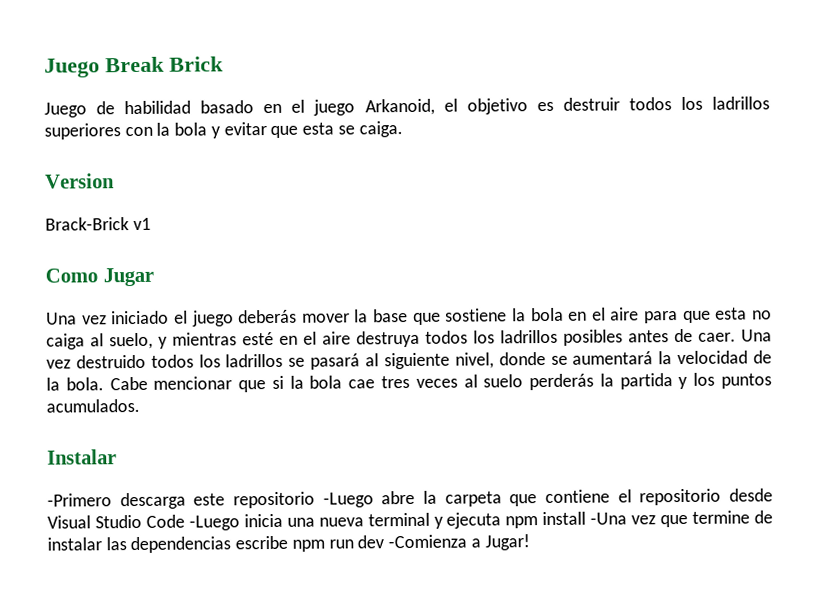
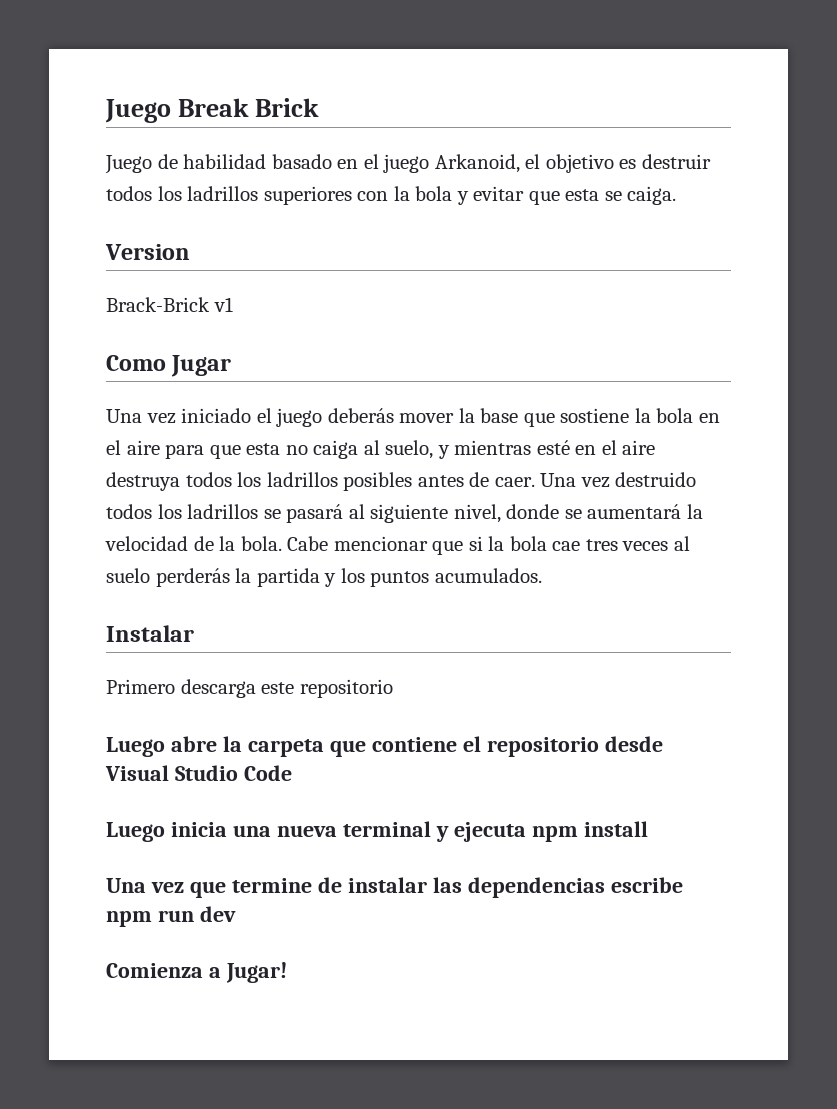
[47,493,112,507] -Primero -> [106,679,175,694] Primero
[322,492,374,508] -Luego -> [106,737,165,757] // Luego
[188,515,240,531] -Luego -> [106,822,165,842] // Luego
[590,512,628,525] -Una -> [106,878,146,893] // Una
[388,534,468,549] -Comienza -> [106,963,203,978] // Comienza

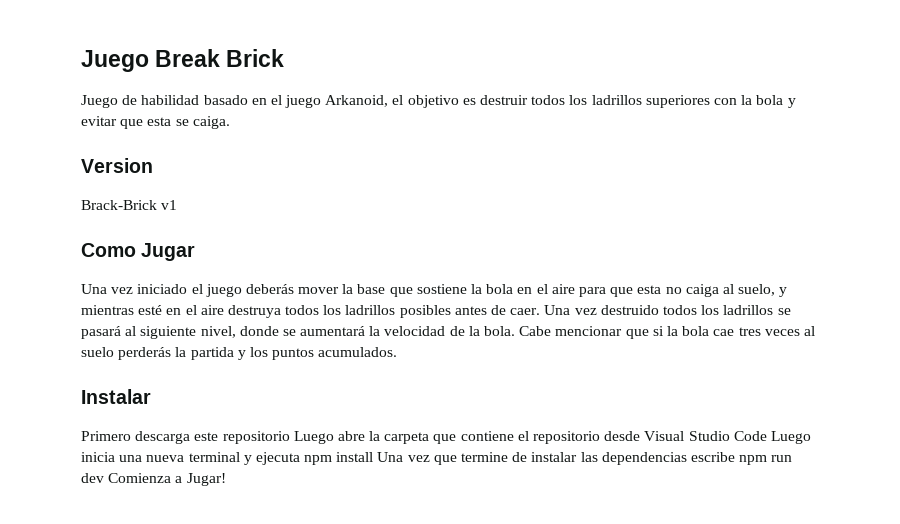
(393, 688) // -> (290, 437) none
(292, 773) // -> (767, 436) none
(648, 829) // -> (374, 457) none
(236, 914) // -> (104, 478) none

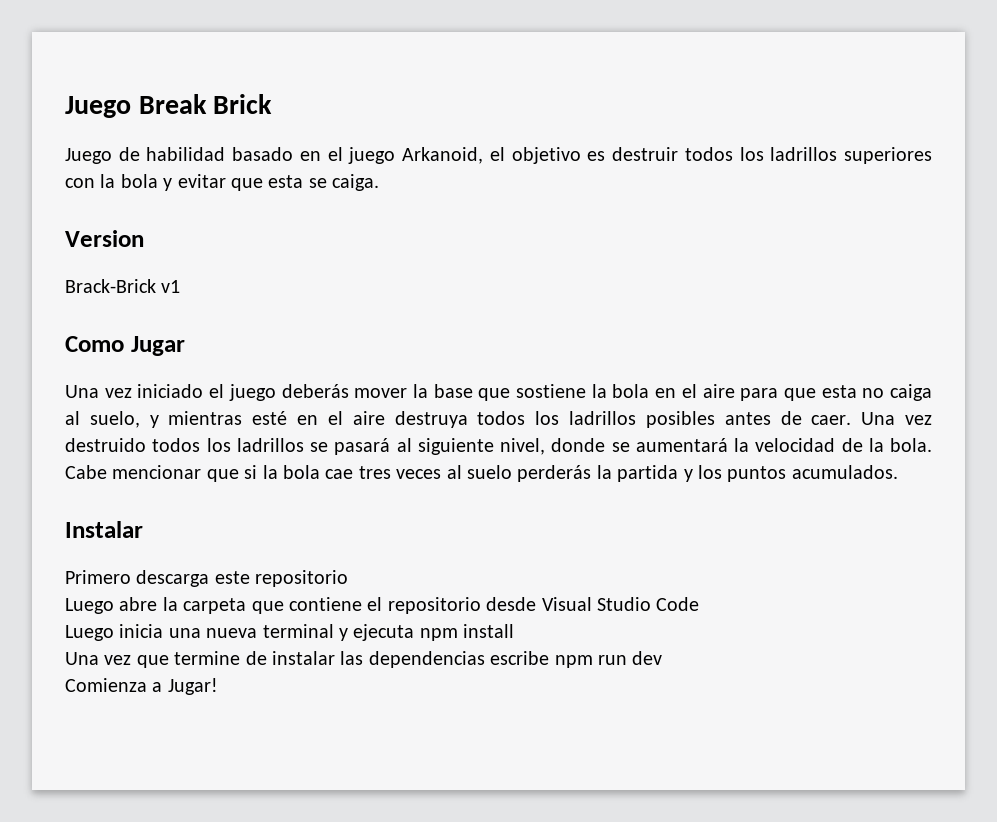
(290, 437) none -> (349, 578) //
(767, 436) none -> (700, 604) //
(374, 457) none -> (515, 631) //
(104, 478) none -> (663, 658) //

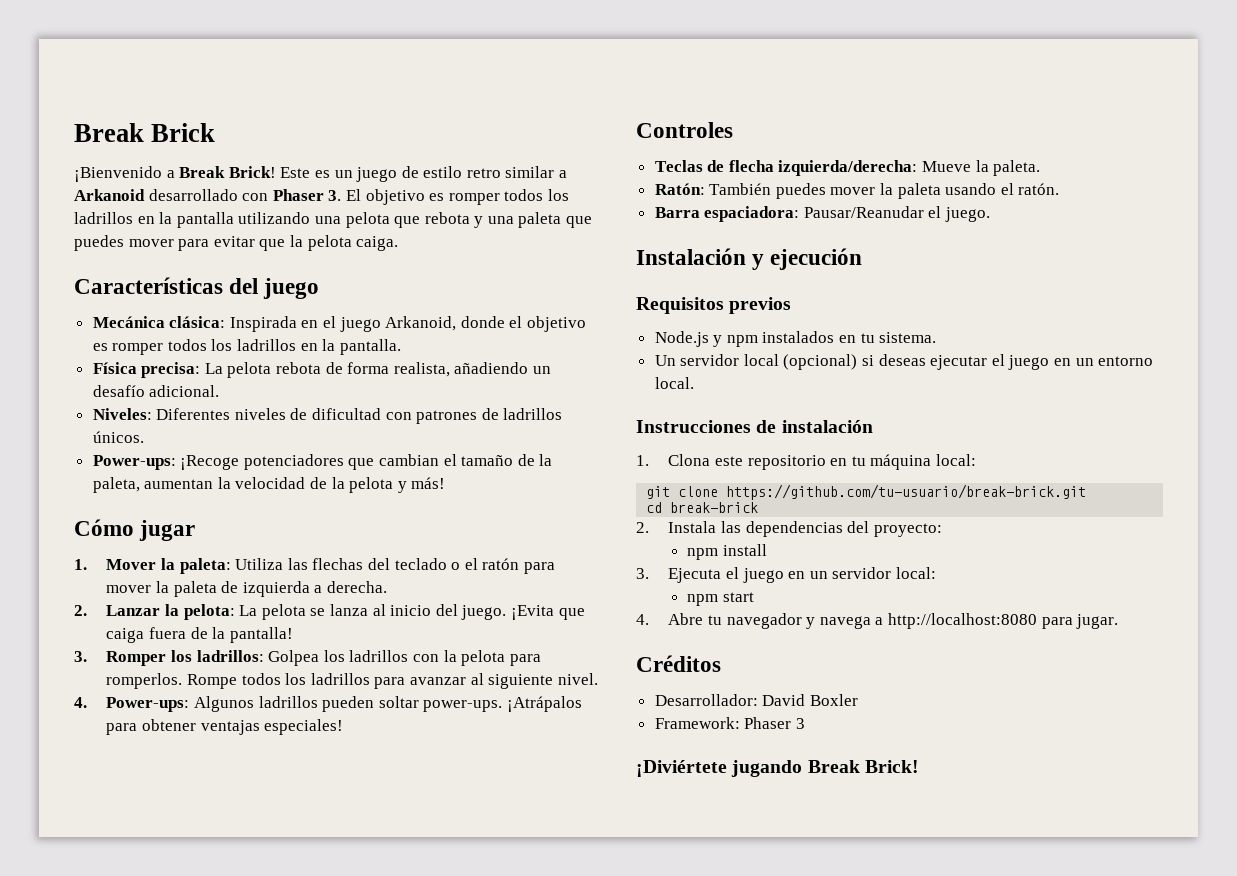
[65,96,131,118] Juego -> (74, 132) none
[65,147,294,164] Juego de habilidad basado -> [74,166,568,182] [74,189,569,205] [74,212,593,228] [74,235,399,251] [74,277,320,299] [92,316,297,332] ¡Bienvenido a Break Brick! Este es un juego de estilo retro similar a Arkanoid desarrollado con Phaser 3. El objetivo es romper todos los ladrillos en la pantalla utilizando una pelota que rebota y una paleta que puedes mover para evitar que la pelota caiga. // Características del juego // Mecánica clásica: Inspirada
(484, 155) none -> [460,316,505,328] donde
[612,147,933,164] [65,174,380,191] [65,230,144,247] [65,279,181,293] [65,336,185,356] [65,384,933,401] [65,411,933,428] [65,438,932,455] [65,465,898,482] [65,521,143,538] [65,570,349,587] [65,597,700,614] [65,624,515,641] [65,651,663,668] [65,678,218,695] destruir todos los ladrillos superiores con la bola y evitar que esta se caiga. // Version // Brack-Brick v1 // Como Jugar // Una vez iniciado el juego deberás mover la base que sostiene la bola en el aire para que esta no caiga al suelo, y mientras esté en el aire destruya todos los ladrillos posibles antes de caer. Una vez destruido todos los ladrillos se pasará al siguiente nivel, donde se aumentará la velocidad de la bola. Cabe mencionar que si la bola cae tres veces al suelo perderás la partida y los puntos acumulados. // Instalar // Primero descarga este repositorio // Luego abre la carpeta que contiene el repositorio desde Visual Studio Code // Luego inicia una nueva terminal y ejecuta npm install // Una vez que termine de instalar las dependencias escribe npm run dev // Comienza a Jugar! -> [112,339,401,355] [92,362,552,378] [92,385,220,397] [92,408,563,424] [92,431,144,443] [92,454,553,470] [92,477,446,493] [74,519,196,541] [74,558,555,574] [106,581,387,597] [74,604,585,620] [106,627,293,643] [74,650,541,666] [106,673,598,689] [74,696,582,712] [106,719,344,735] [636,122,733,138] [654,160,1041,176] [654,183,1060,199] [654,206,991,222] [636,248,863,270] [636,297,792,314] [654,331,937,347] [654,354,1154,370] [654,377,694,389] [636,420,873,433] [636,454,976,470] [646,484,1087,500] [646,502,759,513] [636,521,942,537] [687,544,767,560] [636,567,936,583] [687,592,754,606] [636,613,1119,629] [636,655,721,672] [654,694,858,706] [654,717,805,729] [636,760,919,777] romper todos los ladrillos en la pantalla. // Física precisa: La pelota rebota de forma realista, añadiendo un desafío adicional. // Niveles: Diferentes niveles de dificultad con patrones de ladrillos únicos. // Power-ups: ¡Recoge potenciadores que cambian el tamaño de la paleta, aumentan la velocidad de la pelota y más! // Cómo jugar // 1. Mover la paleta: Utiliza las flechas del teclado o el ratón para mover la paleta de izquierda a derecha. // 2. Lanzar la pelota: La pelota se lanza al inicio del juego. ¡Evita que caiga fuera de la pantalla! // 3. Romper los ladrillos: Golpea los ladrillos con la pelota para romperlos. Rompe todos los ladrillos para avanzar al siguiente nivel. // 4. Power-ups: Algunos ladrillos pueden soltar power-ups. ¡Atrápalos para obtener ventajas especiales! // Controles // Teclas de flecha izquierda/derecha: Mueve la paleta. // Ratón: También puedes mover la paleta usando el ratón. // Barra espaciadora: Pausar/Reanudar el juego. // Instalación y ejecución // Requisitos previos // Node.js y npm instalados en tu sistema. // Un servidor local (opcional) si deseas ejecutar el juego en un entorno local. // Instrucciones de instalación // 1. Clona este repositorio en tu máquina local: // git clone https://github.com/tu-usuario/break-brick.git // cd break-brick // 2. Instala las dependencias del proyecto: // npm install // 3. Ejecuta el juego en un servidor local: // npm start // 4. Abre tu navegador y navega a http://localhost:8080 para jugar. // Créditos // Desarrollador: David Boxler // Framework: Phaser 3 // ¡Diviértete jugando Break Brick!

